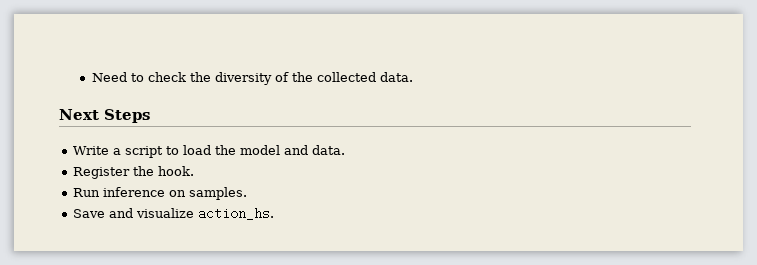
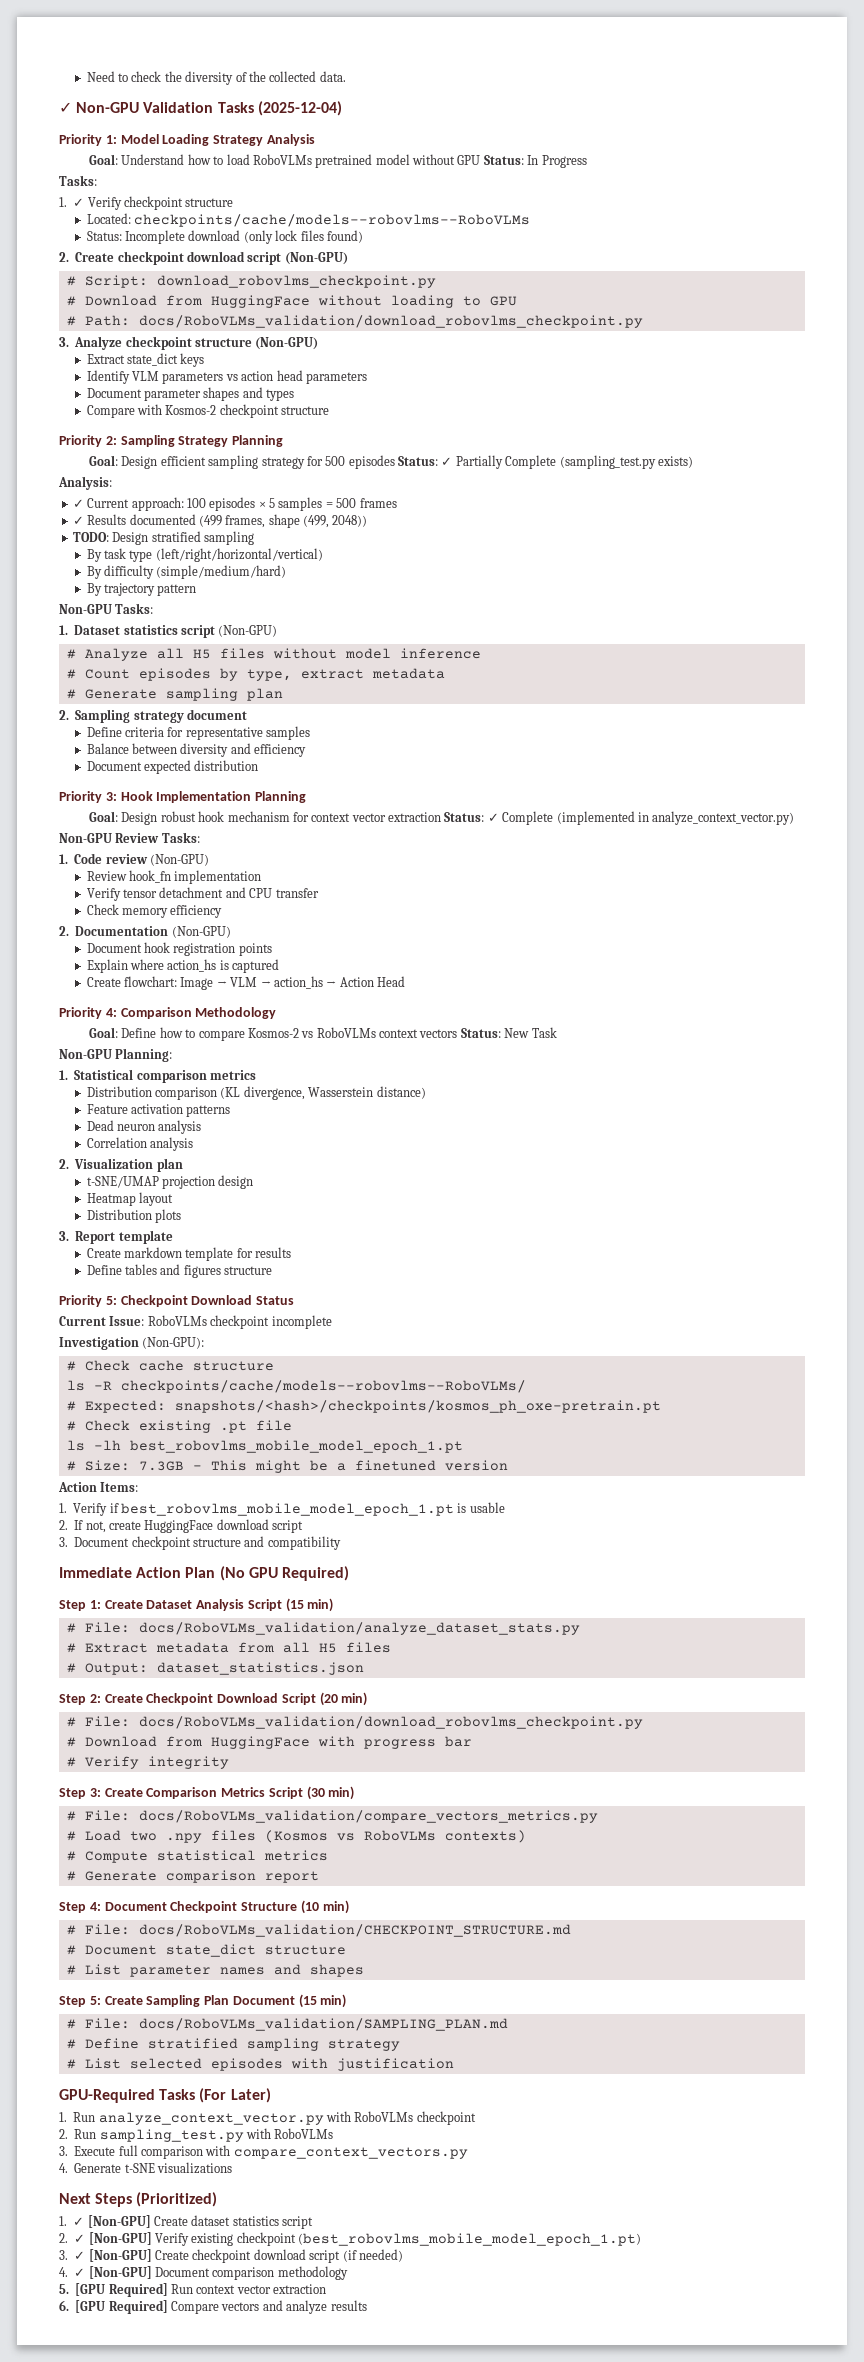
[59,109,150,123] [73,145,346,158] [73,166,195,179] [73,187,248,200] [73,207,275,220] Next Steps // Write a script to load the model and data. // Register the hook. // Run inference on samples. // Save and visualize action_hs. -> [59,101,342,116] [59,134,315,146] [89,154,587,168] [59,175,97,186] [59,196,234,210] [86,213,531,227] [86,230,363,244] [59,251,348,265] [66,275,436,288] [66,295,517,308] [66,315,643,328] [59,336,319,350] [86,353,205,367] [86,370,367,384] [86,387,295,401] [86,404,330,418] [59,435,284,447] [89,455,693,469] [58,476,112,490] [72,497,397,511] [72,514,368,528] [72,531,254,545] [86,548,323,562] [86,565,287,579] [86,583,197,596] [59,603,154,614] [59,625,278,638] [66,648,481,661] [66,668,445,681] [66,688,283,701] [59,709,247,723] [86,726,311,740] [86,743,307,757] [86,760,259,774] [59,791,307,803] [89,811,795,825] [59,832,200,843] [59,853,209,866] [86,870,262,884] [86,887,319,901] [86,904,223,918] [59,926,231,938] [86,942,272,956] [86,959,280,973] [86,976,406,990] [59,1007,277,1019] [89,1027,557,1041] [59,1048,173,1062] [59,1069,256,1083] [86,1086,426,1100] [86,1104,231,1117] [86,1120,202,1134] [86,1137,194,1151] [59,1158,183,1172] [86,1175,254,1189] [86,1192,174,1206] [86,1209,182,1223] [59,1230,173,1244] [86,1247,292,1261] [86,1264,273,1278] [59,1295,295,1307] [59,1315,332,1329] [59,1337,205,1350] [66,1360,274,1371] [66,1380,526,1393] [66,1400,661,1413] [66,1420,292,1433] [66,1440,463,1453] [66,1460,508,1473] [58,1482,139,1492] [59,1502,505,1516] [59,1519,304,1533] [59,1536,341,1550] [59,1566,349,1581] [59,1598,334,1612] [66,1622,580,1635] [66,1642,391,1653] [66,1662,364,1675] [59,1692,368,1706] [66,1716,643,1729] [66,1736,472,1749] [66,1756,229,1769] [59,1786,355,1800] [66,1810,598,1823] [66,1830,526,1843] [66,1850,328,1863] [66,1870,319,1883] [59,1900,349,1914] [66,1924,571,1937] [66,1944,346,1957] [66,1964,364,1977] [59,1994,347,2008] [66,2018,508,2031] [66,2038,400,2051] [66,2058,454,2071] [59,2088,271,2103] [59,2111,476,2125] [59,2128,334,2142] [59,2145,468,2159] [59,2162,232,2174] [59,2192,218,2207] [59,2215,314,2229] [59,2232,642,2246] [59,2249,403,2263] [59,2266,348,2280] [59,2283,327,2297] [59,2300,367,2314] ✓ Non-GPU Validation Tasks (2025-12-04) // Priority 1: Model Loading Strategy Analysis // Goal: Understand how to load RoboVLMs pretrained model without GPU Status: In Progress // Tasks: // 1. ✓ Verify checkpoint structure // Located: checkpoints/cache/models--robovlms--RoboVLMs // Status: Incomplete download (only lock files found) // 2. Create checkpoint download script (Non-GPU) // # Script: download_robovlms_checkpoint.py // # Download from HuggingFace without loading to GPU // # Path: docs/RoboVLMs_validation/download_robovlms_checkpoint.py // 3. Analyze checkpoint structure (Non-GPU) // Extract state_dict keys // Identify VLM parameters vs action head parameters // Document parameter shapes and types // Compare with Kosmos-2 checkpoint structure // Priority 2: Sampling Strategy Planning // Goal: Design efficient sampling strategy for 500 episodes Status: ✓ Partially Complete (sampling_test.py exists) // Analysis: // ✓ Current approach: 100 episodes × 5 samples = 500 frames // ✓ Results documented (499 frames, shape (499, 2048)) // TODO: Design stratified sampling // By task type (left/right/horizontal/vertical) // By difficulty (simple/medium/hard) // By trajectory pattern // Non-GPU Tasks: // 1. Dataset statistics script (Non-GPU) // # Analyze all H5 files without model inference // # Count episodes by type, extract metadata // # Generate sampling plan // 2. Sampling strategy document // Define criteria for representative samples // Balance between diversity and efficiency // Document expected distribution // Priority 3: Hook Implementation Planning // Goal: Design robust hook mechanism for context vector extraction Status: ✓ Complete (implemented in analyze_context_vector.py) // Non-GPU Review Tasks: // 1. Code review (Non-GPU) // Review hook_fn implementation // Verify tensor detachment and CPU transfer // Check memory efficiency // 2. Documentation (Non-GPU) // Document hook registration points // Explain where action_hs is captured // Create flowchart: Image → VLM → action_hs → Action Head // Priority 4: Comparison Methodology // Goal: Define how to compare Kosmos-2 vs RoboVLMs context vectors Status: New Task // Non-GPU Planning: // 1. Statistical comparison metrics // Distribution comparison (KL divergence, Wasserstein distance) // Feature activation patterns // Dead neuron analysis // Correlation analysis // 2. Visualization plan // t-SNE/UMAP projection design // Heatmap layout // Distribution plots // 3. Report template // Create markdown template for results // Define tables and figures structure // Priority 5: Checkpoint Download Status // Current Issue: RoboVLMs checkpoint incomplete // Investigation (Non-GPU): // # Check cache structure // ls -R checkpoints/cache/models--robovlms--RoboVLMs/ // # Expected: snapshots/<hash>/checkpoints/kosmos_ph_oxe-pretrain.pt // # Check existing .pt file // ls -lh best_robovlms_mobile_model_epoch_1.pt // # Size: 7.3GB - This might be a finetuned version // Action Items: // 1. Verify if best_robovlms_mobile_model_epoch_1.pt is usable // 2. If not, create HuggingFace download script // 3. Document checkpoint structure and compatibility // Immediate Action Plan (No GPU Required) // Step 1: Create Dataset Analysis Script (15 min) // # File: docs/RoboVLMs_validation/analyze_dataset_stats.py // # Extract metadata from all H5 files // # Output: dataset_statistics.json // Step 2: Create Checkpoint Download Script (20 min) // # File: docs/RoboVLMs_validation/download_robovlms_checkpoint.py // # Download from HuggingFace with progress bar // # Verify integrity // Step 3: Create Comparison Metrics Script (30 min) // # File: docs/RoboVLMs_validation/compare_vectors_metrics.py // # Load two .npy files (Kosmos vs RoboVLMs contexts) // # Compute statistical metrics // # Generate comparison report // Step 4: Document Checkpoint Structure (10 min) // # File: docs/RoboVLMs_validation/CHECKPOINT_STRUCTURE.md // # Document state_dict structure // # List parameter names and shapes // Step 5: Create Sampling Plan Document (15 min) // # File: docs/RoboVLMs_validation/SAMPLING_PLAN.md // # Define stratified sampling strategy // # List selected episodes with justification // GPU-Required Tasks (For Later) // 1. Run analyze_context_vector.py with RoboVLMs checkpoint // 2. Run sampling_test.py with RoboVLMs // 3. Execute full comparison with compare_context_vectors.py // 4. Generate t-SNE visualizations // Next Steps (Prioritized) // 1. ✓ [Non-GPU] Create dataset statistics script // 2. ✓ [Non-GPU] Verify existing checkpoint (best_robovlms_mobile_model_epoch_1.pt) // 3. ✓ [Non-GPU] Create checkpoint download script (if needed) // 4. ✓ [Non-GPU] Document comparison methodology // 5. [GPU Required] Run context vector extraction // 6. [GPU Required] Compare vectors and analyze results

